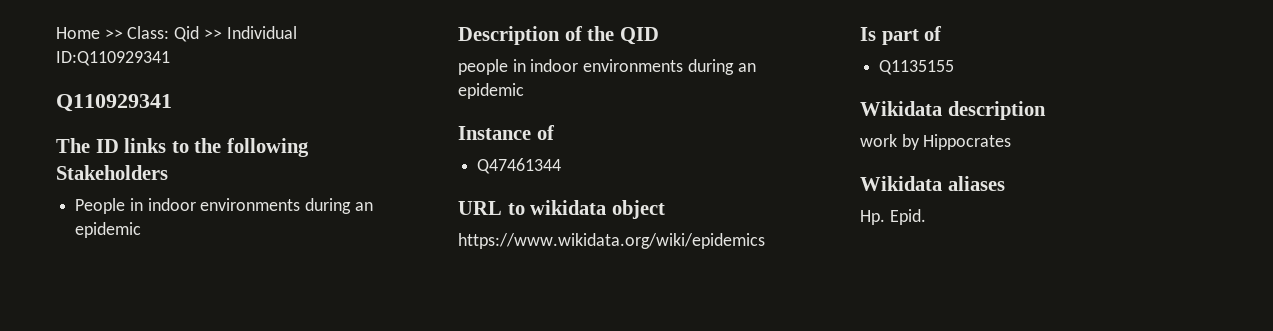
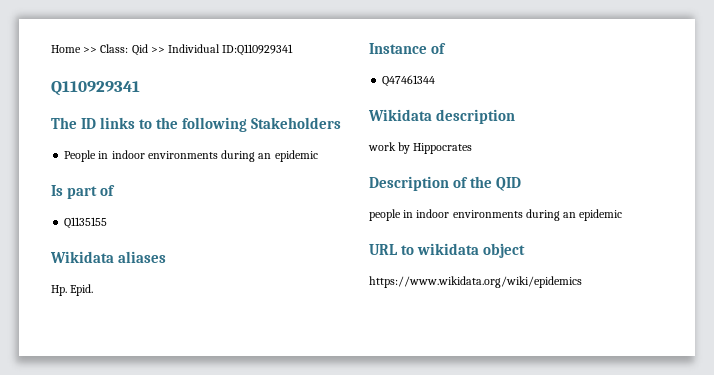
(142, 230) none -> [51,185,116,199] [64,217,108,229] [50,251,167,263] [51,284,94,296] [369,43,447,54] [382,75,436,87] [368,109,516,124] [368,142,473,154] // Is part of // Q1135155 // Wikidata aliases // Hp. Epid. // Instance of // Q47461344 // Wikidata description // work by Hippocrates
[458,125,555,140] [477,158,562,174] // Instance of // Q47461344 -> (623, 215) none
[860,26,943,45] [879,60,955,75] [860,101,1046,120] [860,134,1012,150] [860,176,1005,191] [860,209,926,225] // Is part of // Q1135155 // Wikidata description // work by Hippocrates // Wikidata aliases // Hp. Epid. -> (582, 282) none

